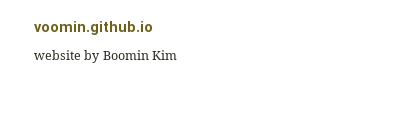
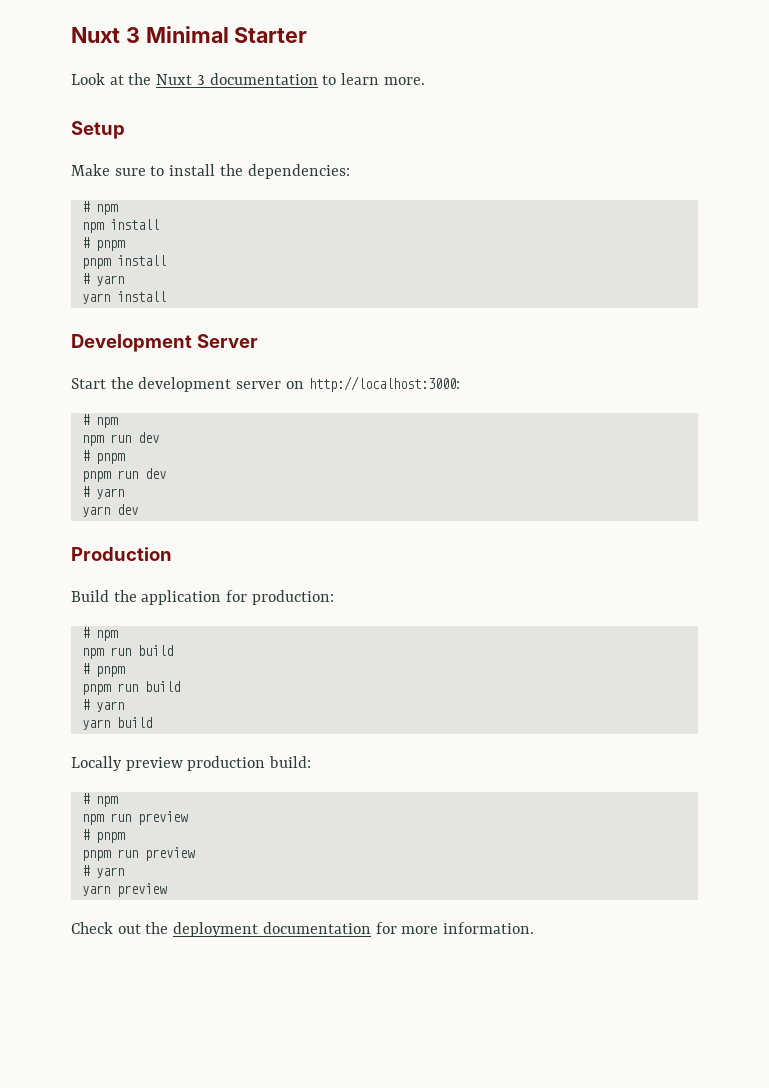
[34,21,153,35] [34,50,178,63] voomin.github.io // website by Boomin Kim -> [71,26,308,43] [71,73,425,85] [71,121,125,139] [71,164,350,179] [81,201,118,215] [81,219,159,233] [81,237,125,251] [81,255,166,269] [81,273,124,286] [81,291,166,304] [71,334,258,352] [71,376,460,392] [81,414,118,428] [81,432,159,446] [81,450,125,464] [81,468,166,482] [81,486,124,499] [81,504,138,517] [71,547,172,561] [71,590,334,605] [81,627,118,641] [81,645,173,659] [81,663,125,677] [81,681,180,695] [81,699,124,712] [81,717,152,730] [71,756,312,771] [81,793,118,807] [81,811,188,825] [81,829,125,843] [81,847,195,861] [81,865,124,878] [81,883,167,897] [71,922,535,937] Nuxt 3 Minimal Starter // Look at the Nuxt 3 documentation to learn more. // Setup // Make sure to install the dependencies: // # npm // npm install // # pnpm // pnpm install // # yarn // yarn install // Development Server // Start the development server on http://localhost:3000: // # npm // npm run dev // # pnpm // pnpm run dev // # yarn // yarn dev // Production // Build the application for production: // # npm // npm run build // # pnpm // pnpm run build // # yarn // yarn build // Locally preview production build: // # npm // npm run preview // # pnpm // pnpm run preview // # yarn // yarn preview // Check out the deployment documentation for more information.

